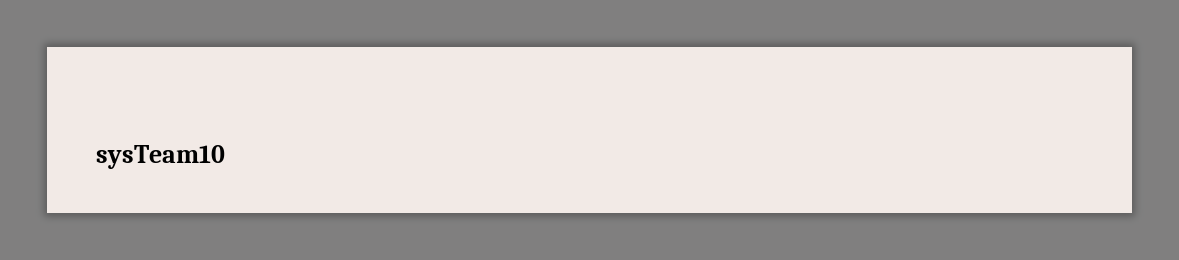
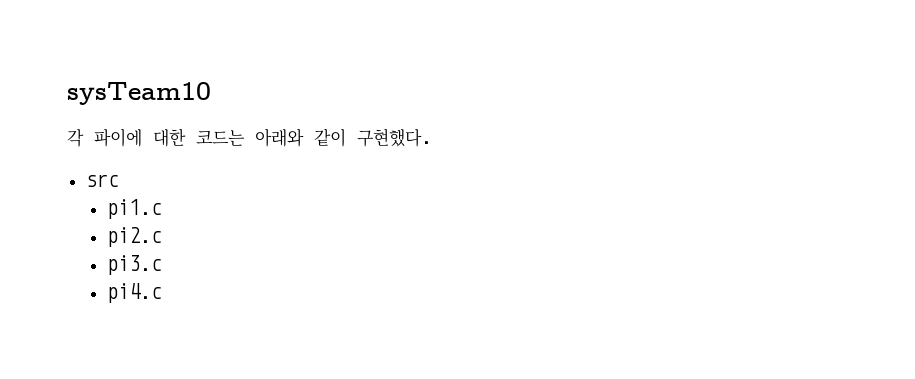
(225, 157) none -> [67,128,432,147] [85,174,119,187] [106,199,162,219] [106,227,162,247] [106,255,162,275] [106,283,162,303] // 각 파이에 대한 코드는 아래와 같이 구현했다. // src // pi1.c // pi2.c // pi3.c // pi4.c

